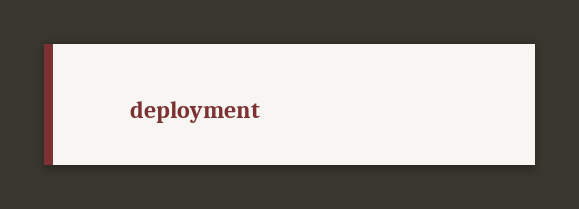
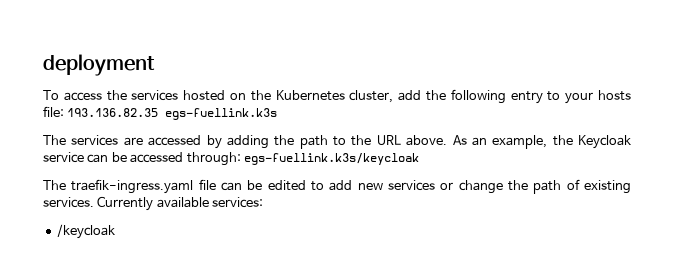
(260, 112) none -> [43,89,631,104] [43,106,278,120] [43,135,631,149] [43,152,419,166] [43,179,631,194] [43,196,264,211] [56,224,115,239] // To access the services hosted on the Kubernetes cluster, add the following entry to your hosts file: 193.136.82.35 egs-fuellink.k3s // The services are accessed by adding the path to the URL above. As an example, the Keycloak service can be accessed through: egs-fuellink.k3s/keycloak // The traefik-ingress.yaml file can be edited to add new services or change the path of existing services. Currently available services: // /keycloak

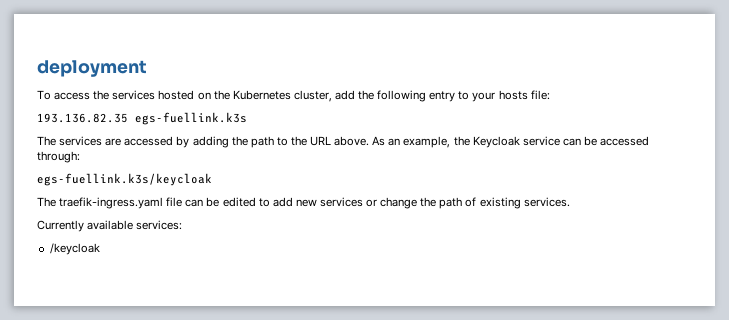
(64, 111) none -> (550, 95) //
(241, 159) none -> (80, 157) //
(94, 202) none -> (570, 202) //

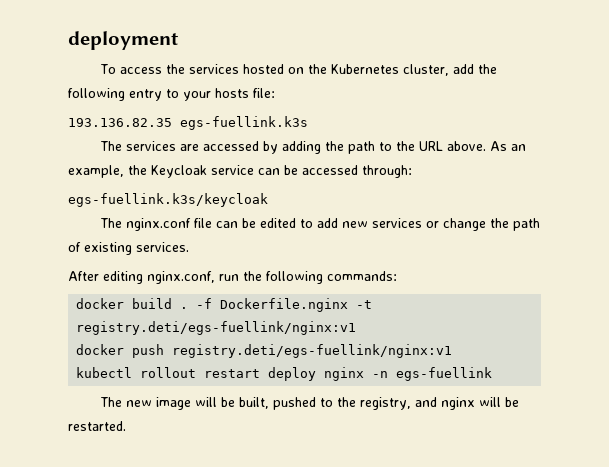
[59,197,164,209] traefik-ingress.yaml -> [126,218,192,231] nginx.conf
[37,220,183,232] [49,243,100,255] Currently available services: // /keycloak -> [68,271,397,284] [76,298,373,312] [76,321,357,335] [76,344,453,358] [76,367,493,381] [100,397,520,410] [68,421,126,431] After editing nginx.conf, run the following commands: // docker build . -f Dockerfile.nginx -t registry.deti/egs-fuellink/nginx:v1 // docker push registry.deti/egs-fuellink/nginx:v1 // kubectl rollout restart deploy nginx -n egs-fuellink // The new image will be built, pushed to the registry, and nginx will be restarted.

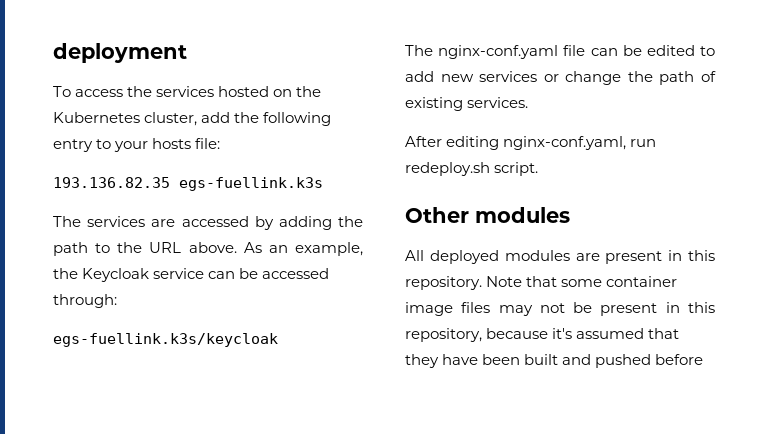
[126,218,192,231] nginx.conf -> [438,45,559,59] nginx-conf.yaml
[147,271,397,284] [76,298,373,312] [76,321,357,335] [76,344,453,358] [76,367,493,381] [100,397,520,410] [68,421,126,431] nginx.conf, run the following commands: // docker build . -f Dockerfile.nginx -t registry.deti/egs-fuellink/nginx:v1 // docker push registry.deti/egs-fuellink/nginx:v1 // kubectl rollout restart deploy nginx -n egs-fuellink // The new image will be built, pushed to the registry, and nginx will be restarted. -> [503,136,657,150] [405,162,539,176] [405,207,570,223] [405,250,715,264] [405,276,678,290] [405,302,715,316] [405,328,680,342] [405,354,704,368] nginx-conf.yaml, run redeploy.sh script. // Other modules // All deployed modules are present in this repository. Note that some container image files may not be present in this repository, because it's assumed that they have been built and pushed before

